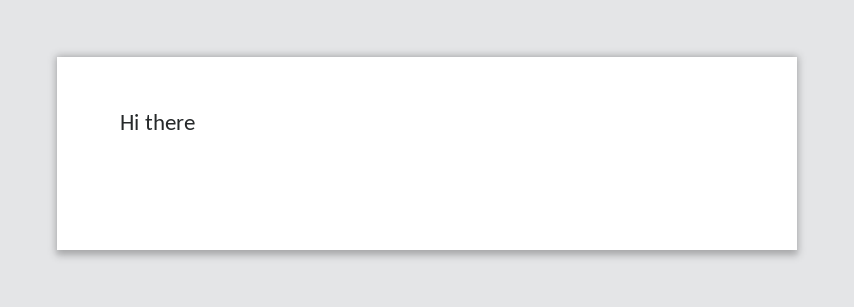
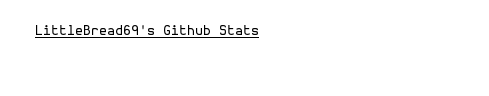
[120,114,196,130] Hi there -> [35,25,259,35] LittleBread69's Github Stats

